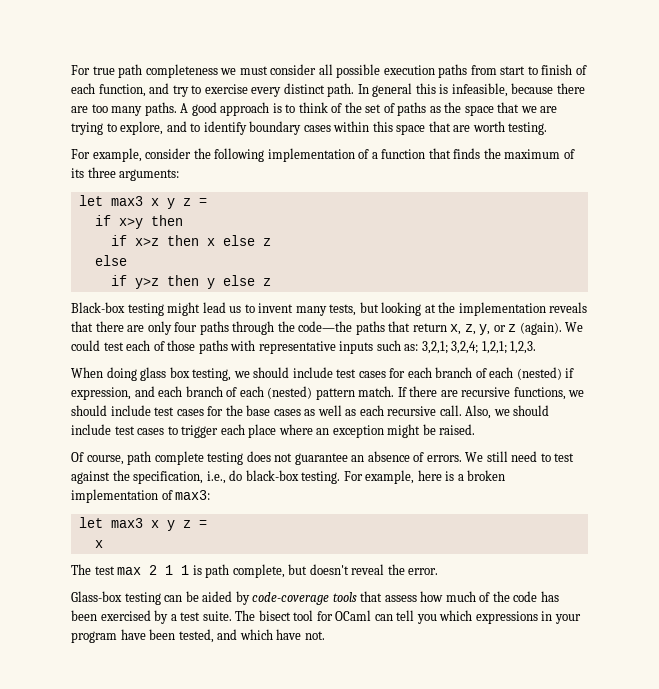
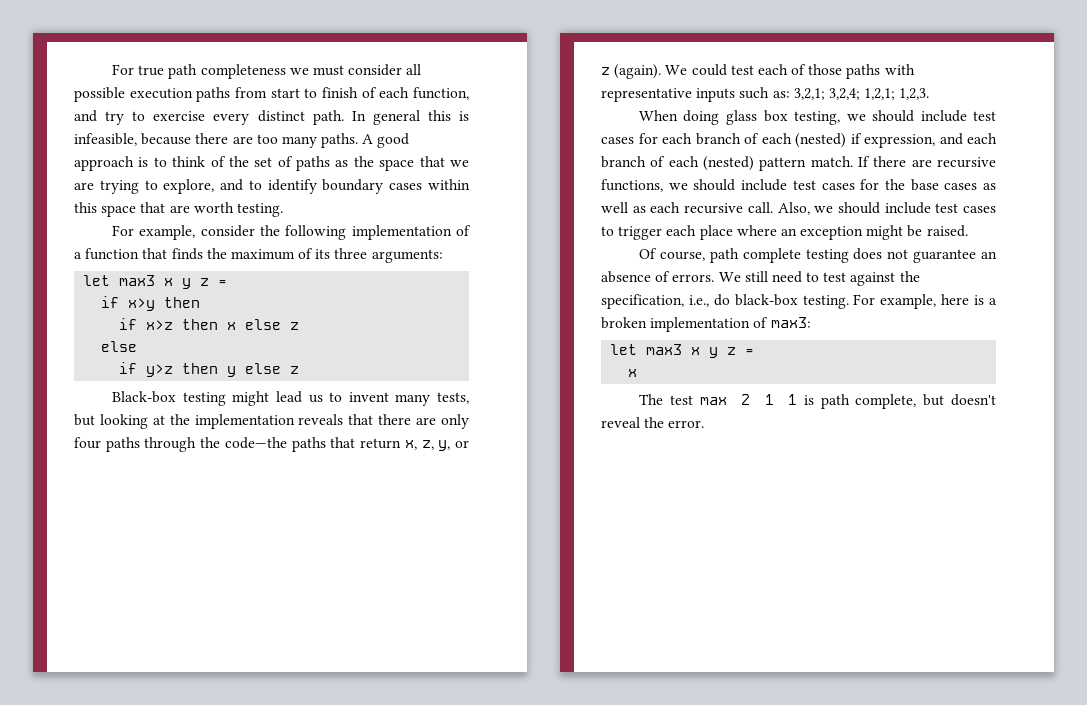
[71,591,559,605] [71,610,581,624] [71,629,325,643] // Glass-box testing can be aided by code-coverage tools that assess how much of the code has been exercised by a test suite. The bisect tool for OCaml can tell you which expressions in your program have been tested, and which have not. -> (705, 424) none

